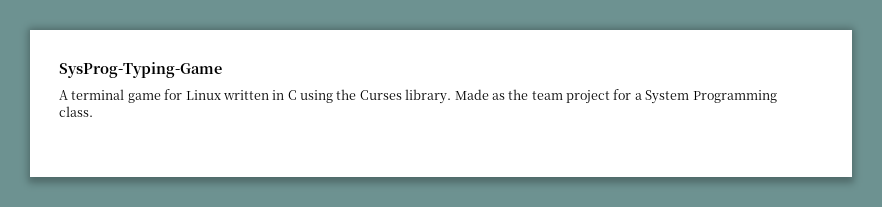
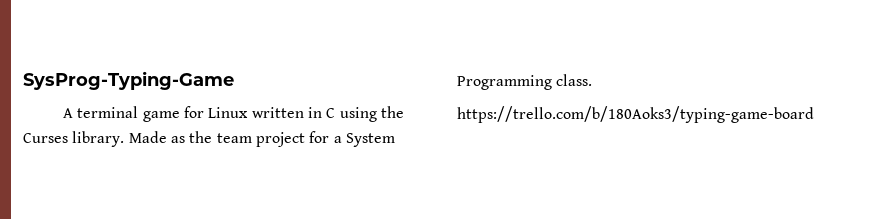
(93, 111) none -> [457,106,814,123] // https://trello.com/b/180Aoks3/typing-game-board

